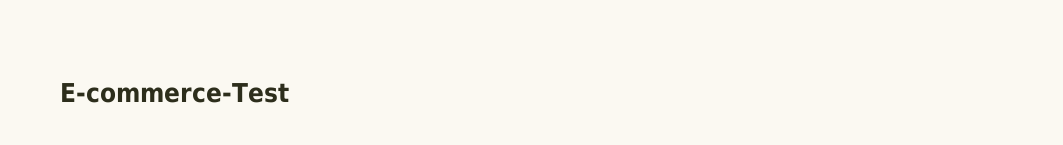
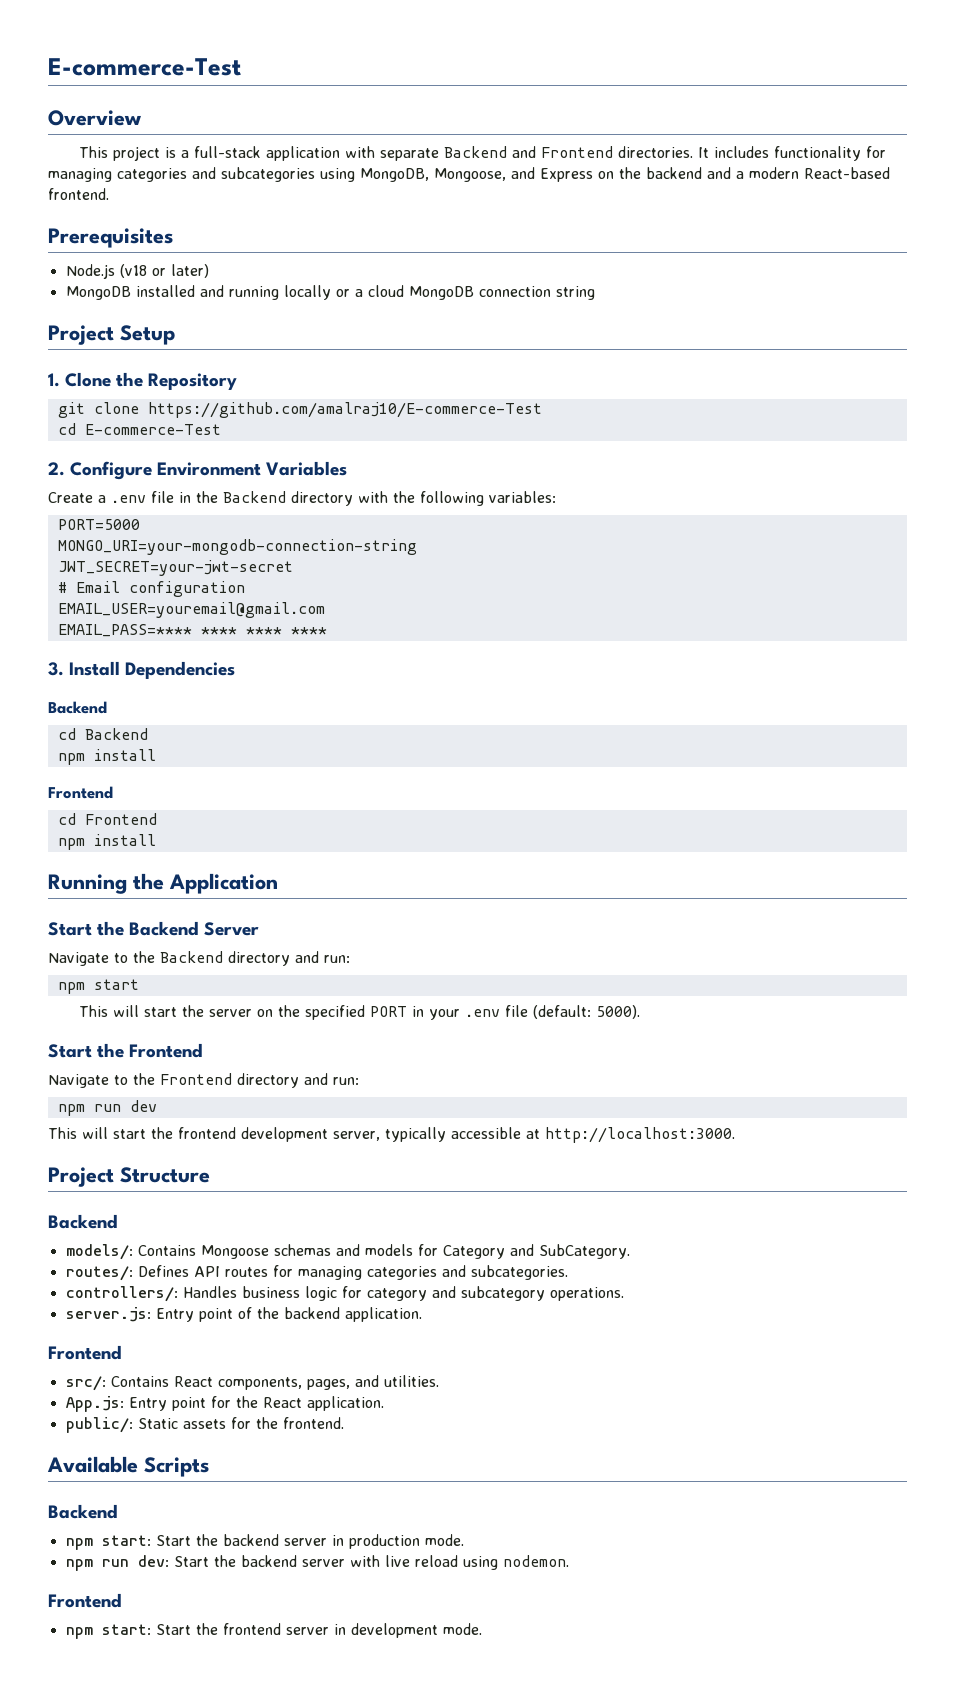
[60,83,289,103] E-commerce-Test -> [48,58,241,76] [48,110,141,126] [78,146,886,161] [48,167,890,182] [48,188,109,200] [48,228,173,248] [65,264,209,279] [65,285,595,300] [48,325,175,345] [48,372,238,390] [57,402,542,418] [57,423,221,435] [48,461,348,480] [48,491,556,506] [57,519,140,530] [57,539,417,555] [57,560,293,576] [57,581,245,597] [57,602,325,618] [57,624,327,637] [48,661,236,679] [48,701,107,714] [57,728,148,740] [57,749,156,765] [48,786,113,799] [57,813,157,825] [57,834,156,850] [48,873,278,894] [48,921,260,936] [48,951,350,966] [57,979,139,994] [78,1005,640,1020] [48,1043,204,1058] [48,1073,359,1088] [57,1100,157,1116] [48,1127,735,1143] [48,1167,210,1187] [48,1214,118,1229] [65,1244,630,1260] [65,1265,568,1281] [65,1286,624,1302] [65,1307,422,1322] [48,1345,122,1360] [65,1375,439,1391] [65,1396,384,1412] [65,1417,344,1433] [47,1456,209,1477] [48,1504,118,1519] [65,1534,464,1550] [65,1555,569,1571] [48,1593,122,1608] [65,1623,482,1639] E-commerce-Test // Overview // This project is a full-stack application with separate Backend and Frontend directories. It includes functionality for managing categories and subcategories using MongoDB, Mongoose, and Express on the backend and a modern React-based frontend. // Prerequisites // Node.js (v18 or later) // MongoDB installed and running locally or a cloud MongoDB connection string // Project Setup // 1. Clone the Repository // git clone https://github.com/amalraj10/E-commerce-Test // cd E-commerce-Test // 2. Configure Environment Variables // Create a .env file in the Backend directory with the following variables: // PORT=5000 // MONGO_URI=your-mongodb-connection-string // JWT_SECRET=your-jwt-secret // # Email configuration // EMAIL_USER=youremail@gmail.com // EMAIL_PASS=**** **** **** **** // 3. Install Dependencies // Backend // cd Backend // npm install // Frontend // cd Frontend // npm install // Running the Application // Start the Backend Server // Navigate to the Backend directory and run: // npm start // This will start the server on the specified PORT in your .env file (default: 5000). // Start the Frontend // Navigate to the Frontend directory and run: // npm run dev // This will start the frontend development server, typically accessible at http://localhost:3000. // Project Structure // Backend // models/: Contains Mongoose schemas and models for Category and SubCategory. // routes/: Defines API routes for managing categories and subcategories. // controllers/: Handles business logic for category and subcategory operations. // server.js: Entry point of the backend application. // Frontend // src/: Contains React components, pages, and utilities. // App.js: Entry point for the React application. // public/: Static assets for the frontend. // Available Scripts // Backend // npm start: Start the backend server in production mode. // npm run dev: Start the backend server with live reload using nodemon. // Frontend // npm start: Start the frontend server in development mode.

